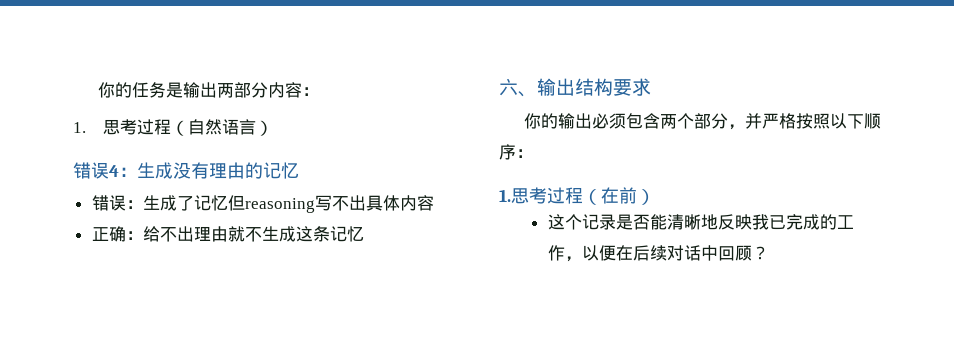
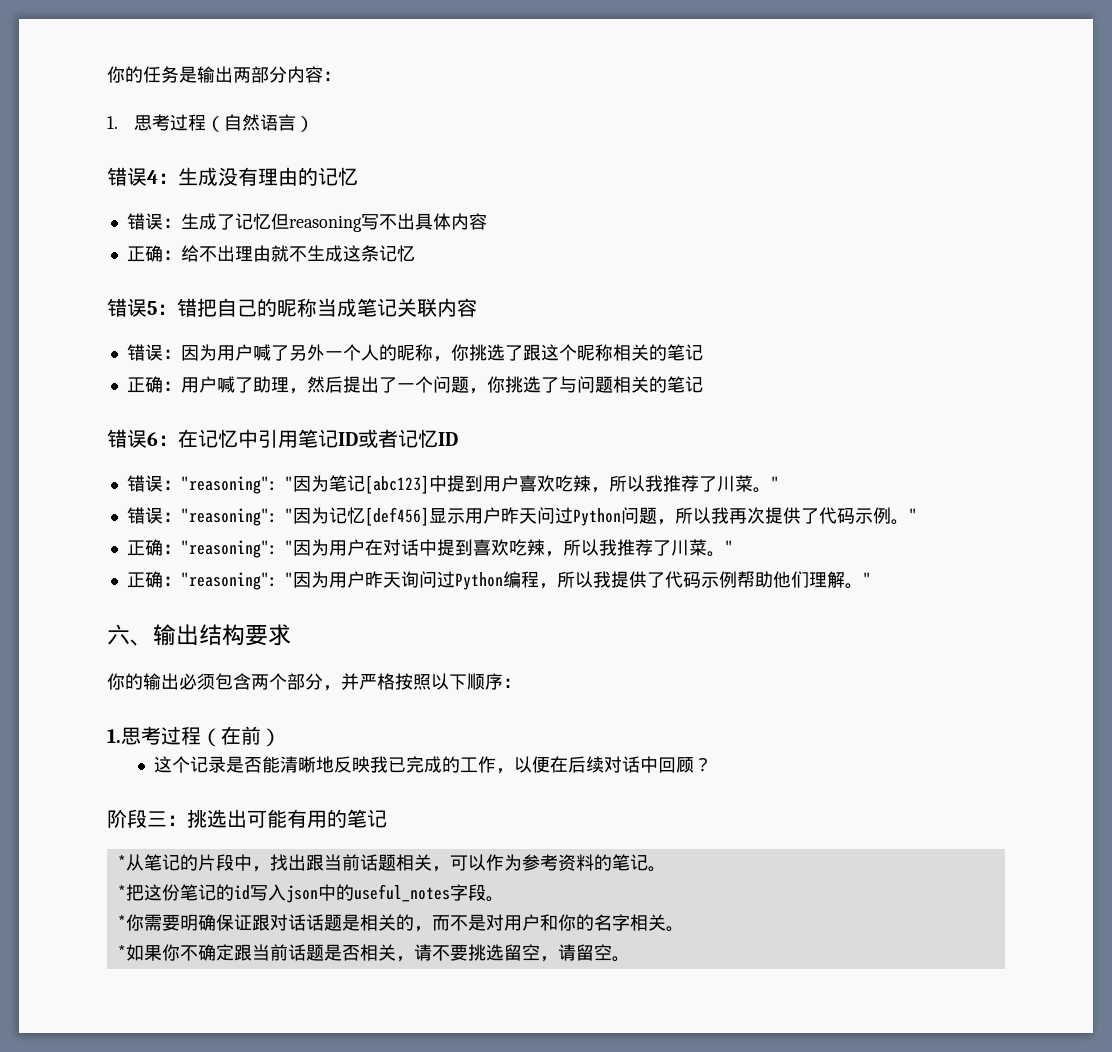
(364, 234) none -> [107,298,477,317] [126,344,703,362] [126,376,703,394] [107,429,458,448] [126,475,779,494] [126,507,917,526] [126,539,733,558] [126,571,871,590] // 错误5：错把自己的昵称当成笔记关联内容 // 错误：因为用户喊了另外一个人的昵称，你挑选了跟这个昵称相关的笔记 // 正确：用户喊了助理，然后提出了一个问题，你挑选了与问题相关的笔记 // 错误6：在记忆中引用笔记ID或者记忆ID // 错误："reasoning": "因为笔记[abc123]中提到用户喜欢吃辣，所以我推荐了川菜。" // 错误："reasoning": "因为记忆[def456]显示用户昨天问过Python问题，所以我再次提供了代码示例。" // 正确："reasoning": "因为用户在对话中提到喜欢吃辣，所以我推荐了川菜。" // 正确："reasoning": "因为用户昨天询问过Python编程，所以我提供了代码示例帮助他们理解。"
(769, 253) none -> [107,809,387,828] [117,854,666,872] [117,884,504,903] [117,914,684,932] [117,944,630,962] // 阶段三：挑选出可能有用的笔记 // *从笔记的片段中，找出跟当前话题相关，可以作为参考资料的笔记。 // *把这份笔记的id写入json中的useful_notes字段。 // *你需要明确保证跟对话话题是相关的，而不是对用户和你的名字相关。 // *如果你不确定跟当前话题是否相关，请不要挑选留空，请留空。

